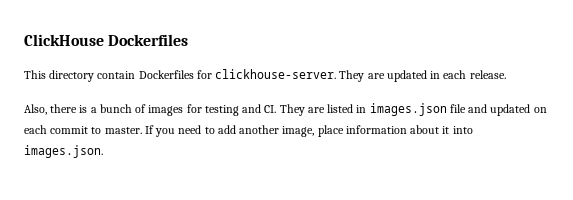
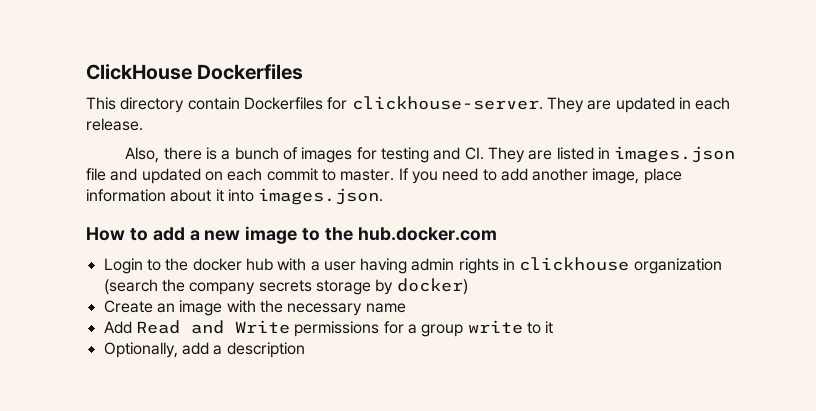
(103, 151) none -> [86,226,497,244] [103,257,722,274] [103,278,468,295] [103,300,406,316] [103,320,554,337] [103,342,305,358] // How to add a new image to the hub.docker.com // Login to the docker hub with a user having admin rights in clickhouse organization (search the company secrets storage by docker) // Create an image with the necessary name // Add Read and Write permissions for a group write to it // Optionally, add a description

